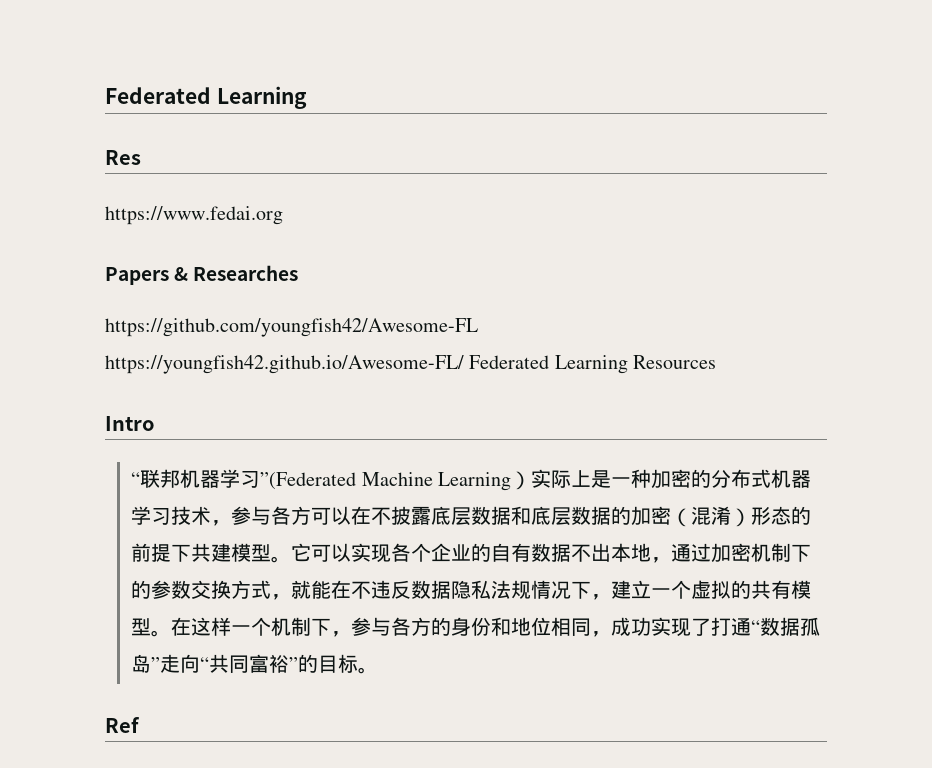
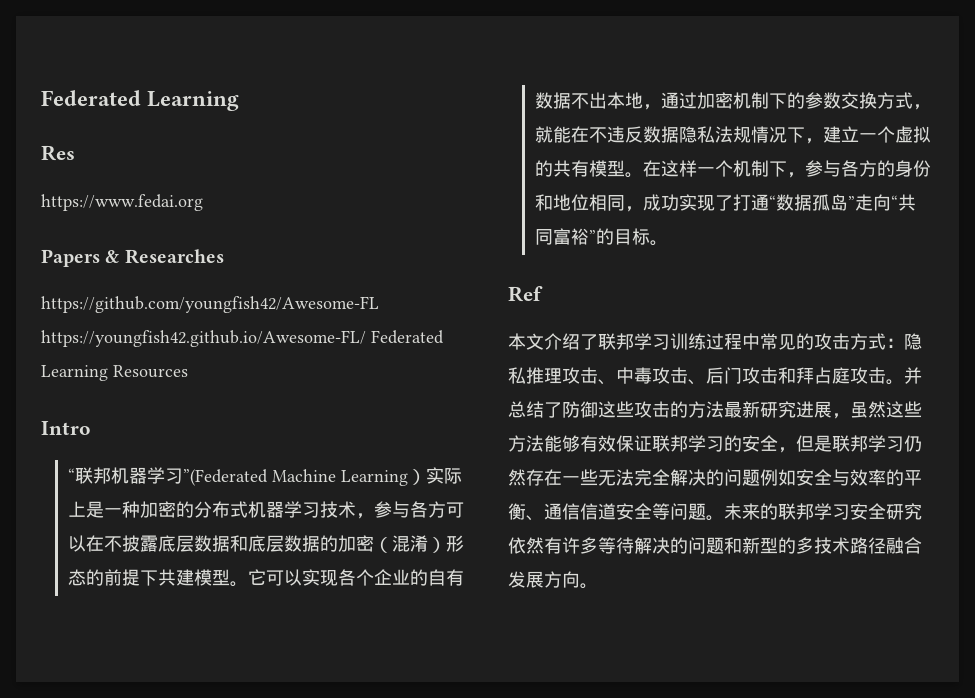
(140, 725) none -> [508,333,922,350] [508,367,922,385] [508,401,922,419] [508,435,922,453] [508,469,922,486] [508,503,922,521] [508,537,922,554] [508,571,598,589] // 本文介绍了联邦学习训练过程中常见的攻击方式：隐私推理攻击、中毒攻击、后门攻击和拜占庭攻击。并总结了防御这些攻击的方法最新研究进展，虽然这些方法能够有效保证联邦学习的安全，但是联邦学习仍然存在一些无法完全解决的问题例如安全与效率的平衡、通信信道安全等问题。未来的联邦学习安全研究依然有许多等待解决的问题和新型的多技术路径融合发展方向。

